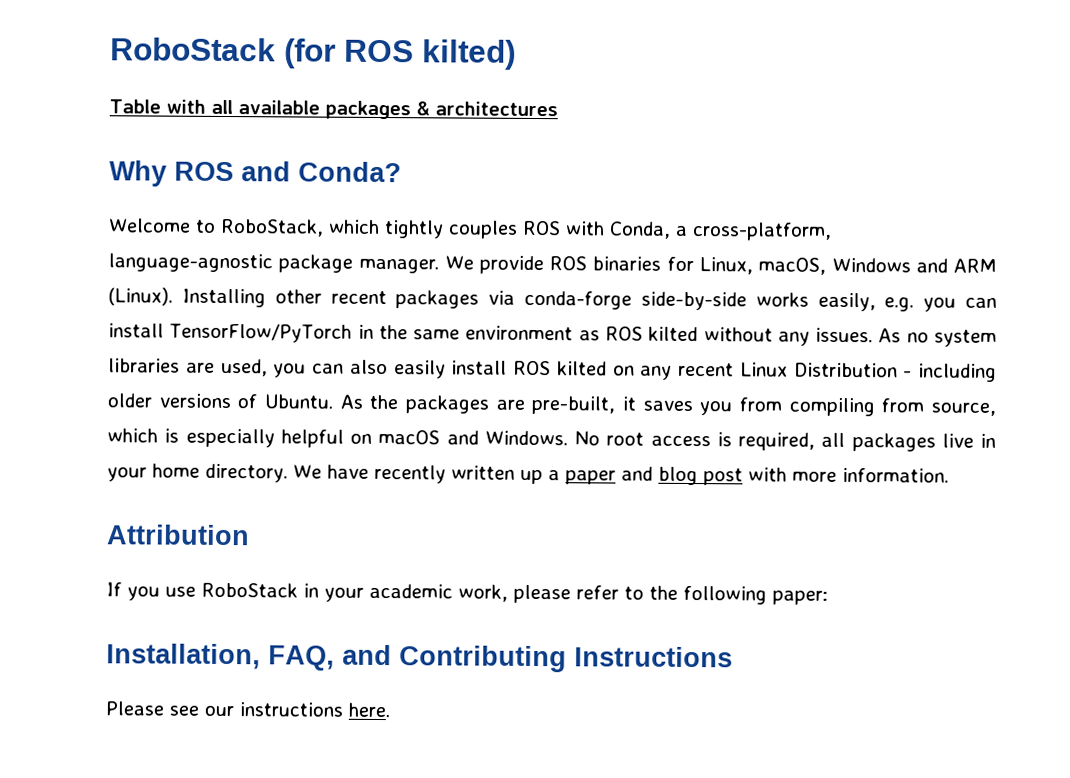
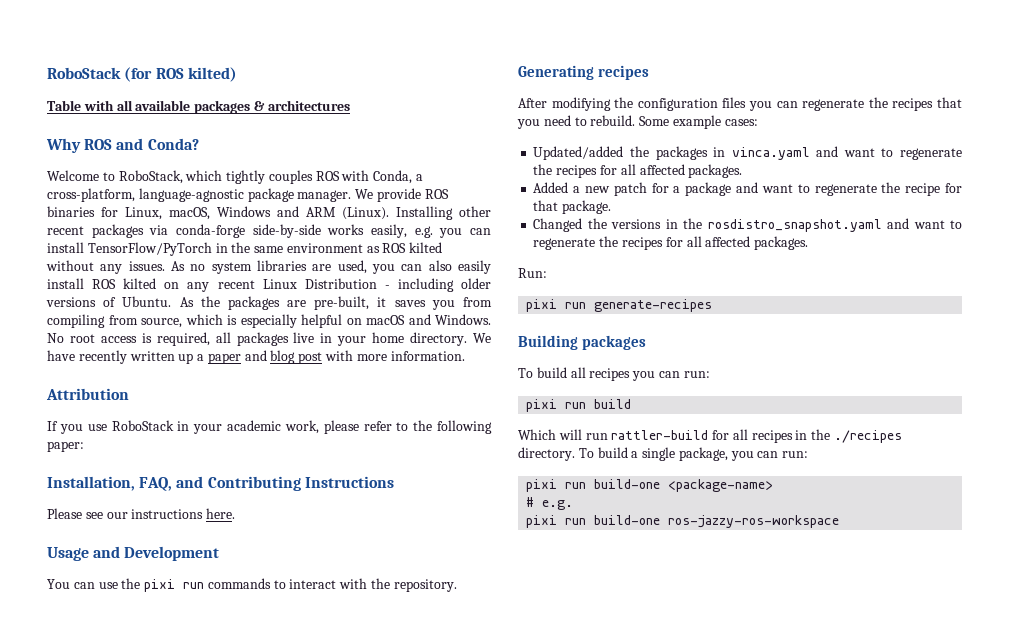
(390, 710) none -> [47,546,220,561] [47,578,457,592] [518,65,649,80] [518,97,962,111] [517,115,758,129] [533,146,962,160] [533,164,743,178] [533,182,963,196] [533,200,612,214] [533,218,962,232] [533,236,809,250] [518,268,547,278] [526,299,713,312] [518,335,646,350] [518,367,710,381] [526,399,632,412] [518,429,903,443] [518,447,809,461] [526,479,774,492] [526,497,574,510] [526,515,840,528] // Usage and Development // You can use the pixi run commands to interact with the repository. // Generating recipes // After modifying the configuration files you can regenerate the recipes that you need to rebuild. Some example cases: // Updated/added the packages in vinca.yaml and want to regenerate the recipes for all affected packages. // Added a new patch for a package and want to regenerate the recipe for that package. // Changed the versions in the rosdistro_snapshot.yaml and want to regenerate the recipes for all affected packages. // Run: // pixi run generate-recipes // Building packages // To build all recipes you can run: // pixi run build // Which will run rattler-build for all recipes in the ./recipes directory. To build a single package, you can run: // pixi run build-one <package-name> // # e.g. // pixi run build-one ros-jazzy-ros-workspace

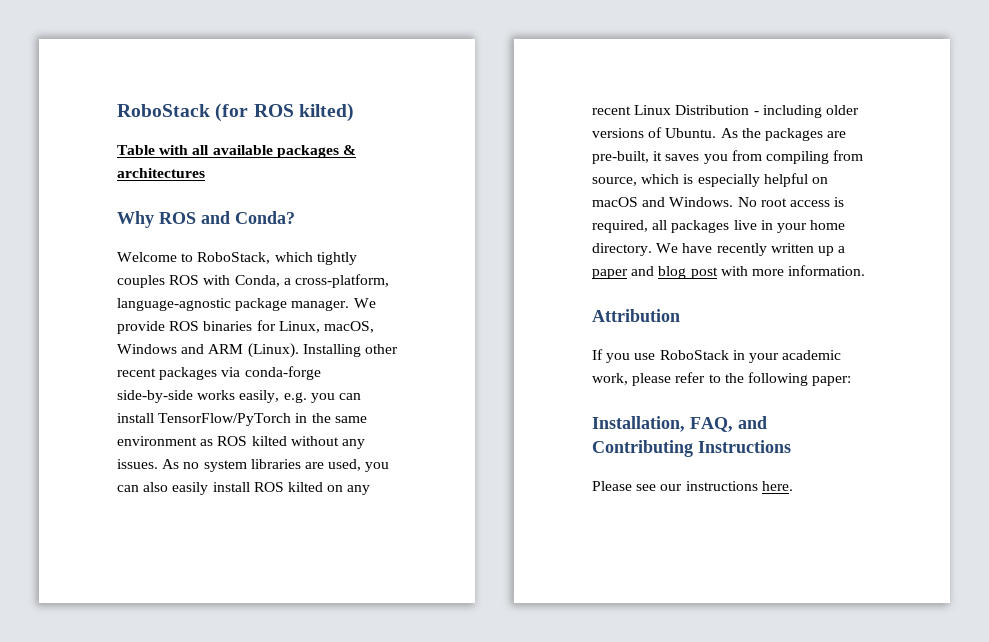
[47,546,220,561] [47,578,457,592] [518,65,649,80] [518,97,962,111] [517,115,758,129] [533,146,962,160] [533,164,743,178] [533,182,963,196] [533,200,612,214] [533,218,962,232] [533,236,809,250] [518,268,547,278] [526,299,713,312] [518,335,646,350] [518,367,710,381] [526,399,632,412] [518,429,903,443] [518,447,809,461] [526,479,774,492] [526,497,574,510] [526,515,840,528] // Usage and Development // You can use the pixi run commands to interact with the repository. // Generating recipes // After modifying the configuration files you can regenerate the recipes that you need to rebuild. Some example cases: // Updated/added the packages in vinca.yaml and want to regenerate the recipes for all affected packages. // Added a new patch for a package and want to regenerate the recipe for that package. // Changed the versions in the rosdistro_snapshot.yaml and want to regenerate the recipes for all affected packages. // Run: // pixi run generate-recipes // Building packages // To build all recipes you can run: // pixi run build // Which will run rattler-build for all recipes in the ./recipes directory. To build a single package, you can run: // pixi run build-one <package-name> // # e.g. // pixi run build-one ros-jazzy-ros-workspace -> (793, 486) none

